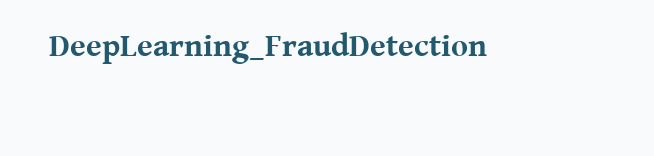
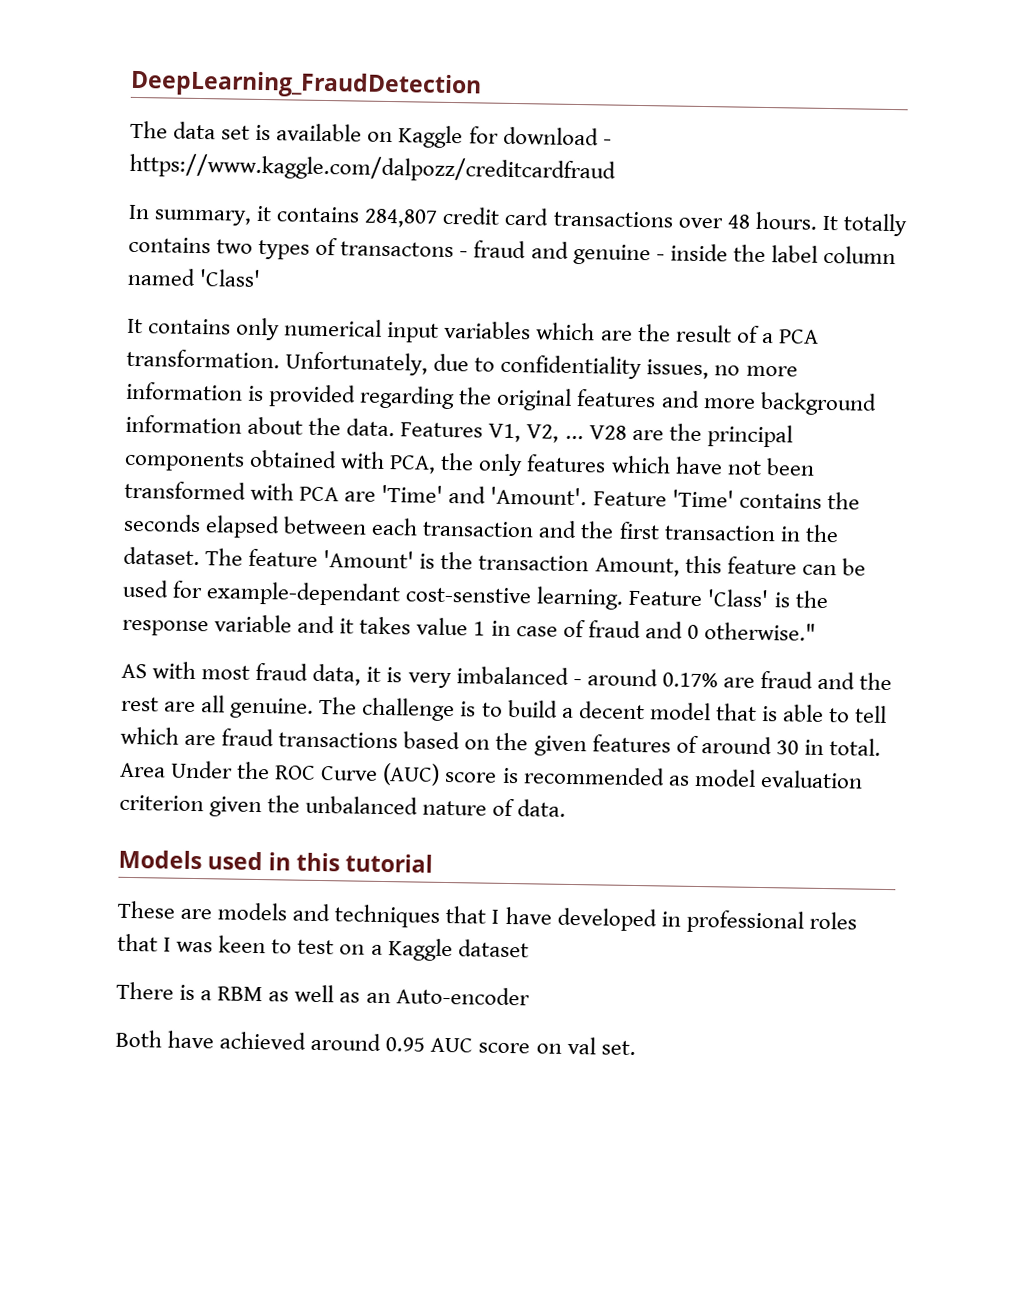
(487, 48) none -> [130,120,612,149] [129,152,616,184] [128,204,908,237] [128,236,896,266] [127,267,262,287] [127,317,819,344] [126,348,798,380] [126,381,877,416] [125,414,793,448] [124,449,815,477] [124,480,860,510] [123,513,839,543] [123,546,866,577] [122,579,829,610] [122,614,816,641] [121,661,893,691] [121,695,888,723] [120,726,881,757] [120,760,863,789] [119,794,567,818] [118,849,434,873] [117,900,857,934] [117,933,529,962] [116,981,530,1006] [115,1029,636,1056] // The data set is available on Kaggle for download - https://www.kaggle.com/dalpozz/creditcardfraud // In summary, it contains 284,807 credit card transactions over 48 hours. It totally contains two types of transactons - fraud and genuine - inside the label column named 'Class' // It contains only numerical input variables which are the result of a PCA transformation. Unfortunately, due to confidentiality issues, no more information is provided regarding the original features and more background information about the data. Features V1, V2, ... V28 are the principal components obtained with PCA, the only features which have not been transformed with PCA are 'Time' and 'Amount'. Feature 'Time' contains the seconds elapsed between each transaction and the first transaction in the dataset. The feature 'Amount' is the transaction Amount, this feature can be used for example-dependant cost-senstive learning. Feature 'Class' is the response variable and it takes value 1 in case of fraud and 0 otherwise." // AS with most fraud data, it is very imbalanced - around 0.17% are fraud and the rest are all genuine. The challenge is to build a decent model that is able to tell which are fraud transactions based on the given features of around 30 in total. Area Under the ROC Curve (AUC) score is recommended as model evaluation criterion given the unbalanced nature of data. // Models used in this tutorial // These are models and techniques that I have developed in professional roles that I was keen to test on a Kaggle dataset // There is a RBM as well as an Auto-encoder // Both have achieved around 0.95 AUC score on val set.

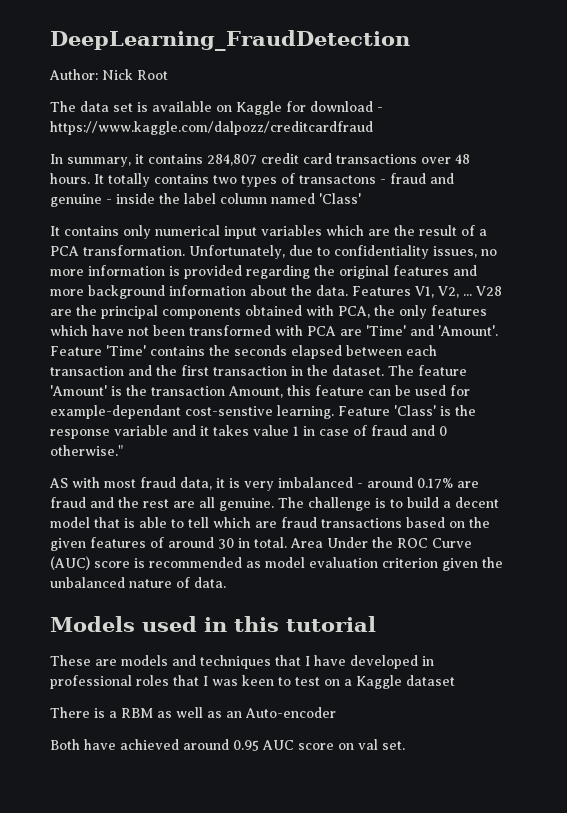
(482, 84) none -> [49,69,168,80] // Author: Nick Root

